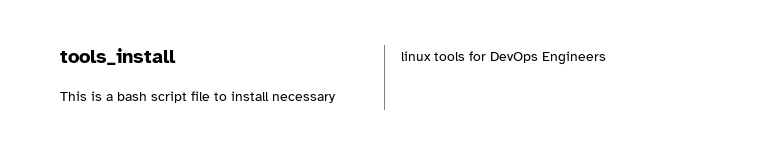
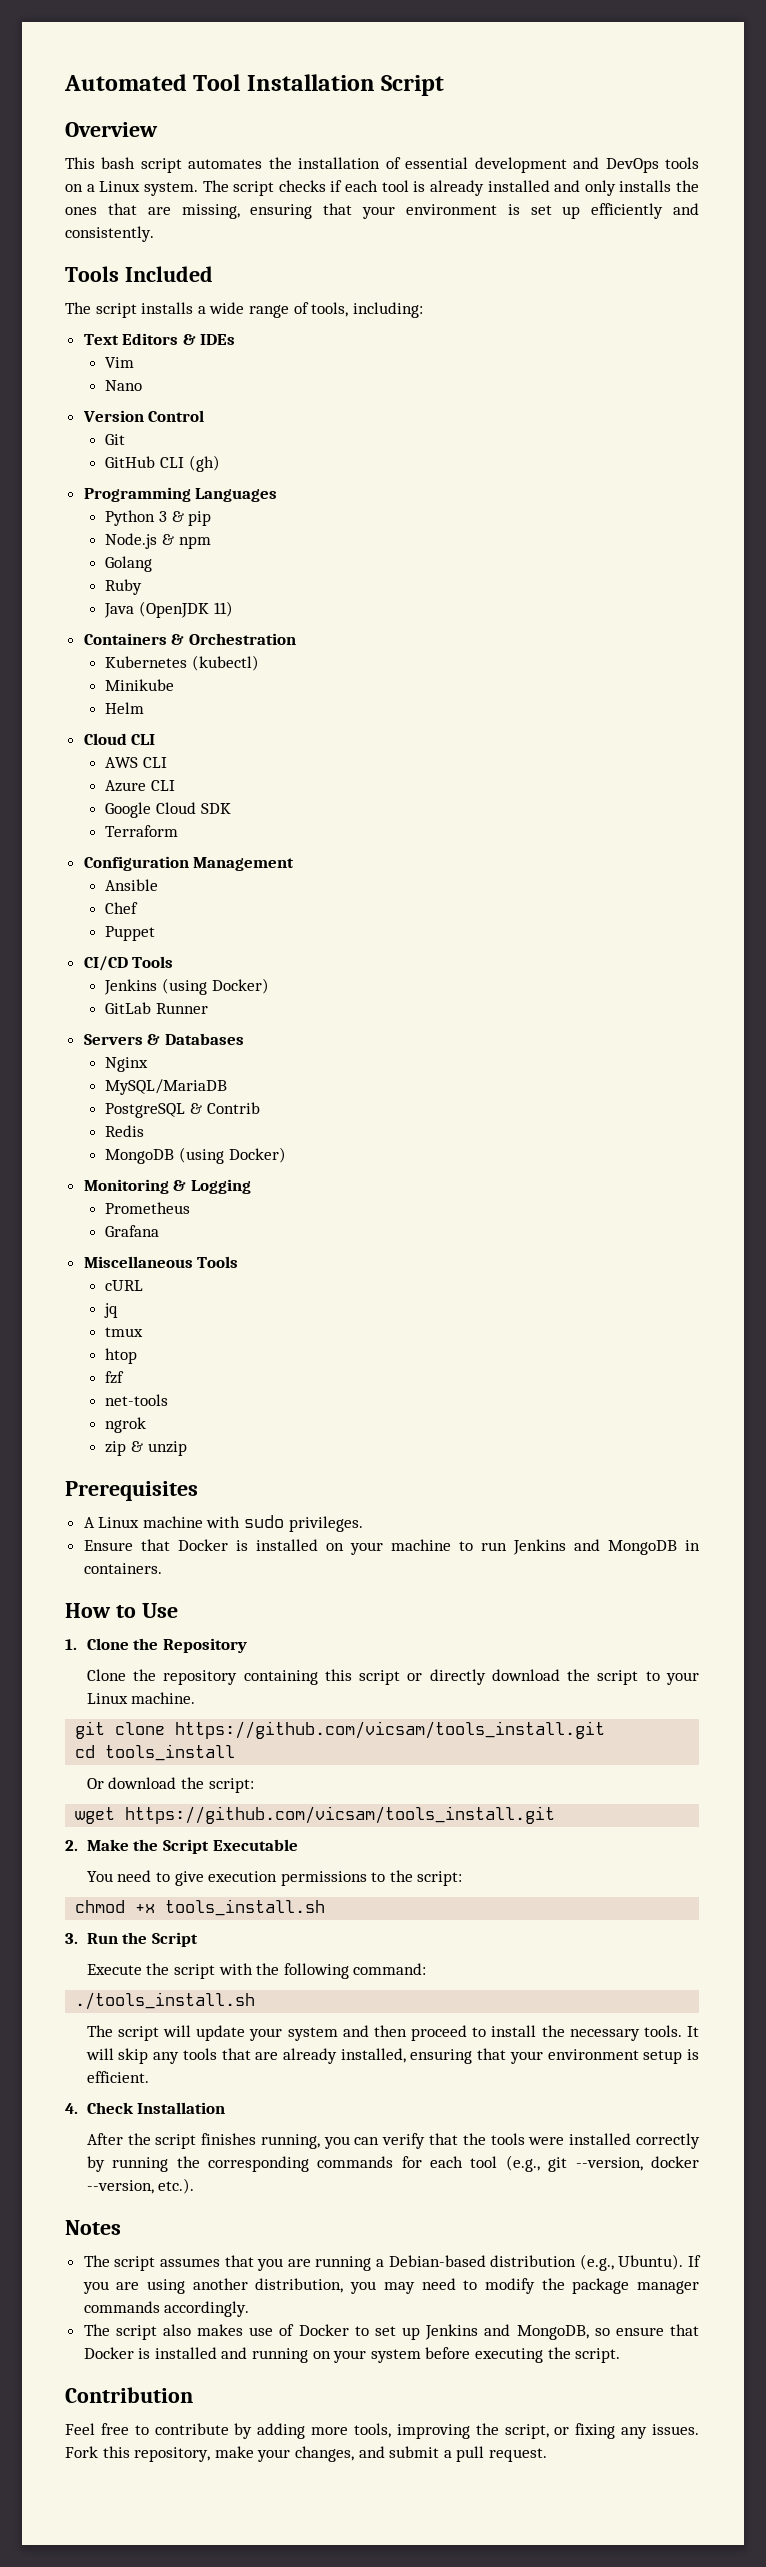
[60,48,176,65] [60,91,335,103] [401,51,606,65] tools_install // This is a bash script file to install necessary linux tools for DevOps Engineers -> [64,74,445,96] [65,122,158,137] [65,157,699,173] [65,180,699,196] [65,203,699,219] [65,226,154,242] [65,266,213,282] [65,302,423,318] [83,333,236,345] [105,357,135,368] [105,380,143,391] [82,410,205,422] [105,434,126,445] [105,455,220,472] [83,487,278,502] [105,510,212,526] [105,533,211,549] [105,556,153,572] [105,579,143,595] [104,601,233,618] [83,633,296,645] [105,655,260,671] [105,679,175,691] [105,702,145,714] [83,733,156,745] [105,757,168,768] [105,780,176,792] [105,802,231,818] [105,825,179,837] [83,856,295,871] [105,879,159,891] [105,902,139,914] [105,926,156,941] [83,956,174,971] [104,978,269,995] [105,1002,209,1014] [83,1033,244,1045] [105,1057,149,1072] [105,1079,228,1095] [105,1102,260,1118] [105,1125,145,1137] [105,1147,286,1164] [83,1179,251,1194] [105,1202,191,1214] [105,1225,160,1237] [83,1256,239,1268] [105,1280,144,1291] [104,1303,119,1318] [105,1327,144,1337] [105,1348,138,1364] [105,1371,125,1384] [105,1394,169,1406] [105,1417,147,1433] [105,1441,187,1456] [65,1481,198,1501] [83,1515,363,1532] [83,1539,700,1555] [83,1563,162,1574] [65,1603,178,1618] [65,1638,247,1653] [86,1669,699,1685] [86,1692,196,1704] [75,1721,606,1739] [75,1744,236,1761] [86,1777,254,1793] [75,1806,556,1824] [65,1839,298,1854] [86,1870,463,1886] [75,1899,326,1916] [65,1932,198,1947] [86,1963,427,1979] [75,1992,256,2010] [86,2025,699,2041] [85,2048,699,2064] [86,2071,149,2083] [65,2102,226,2114] [86,2133,700,2149] [86,2155,699,2172] [86,2178,195,2194] [65,2220,121,2235] [83,2254,701,2271] [82,2278,699,2294] [83,2301,250,2317] [83,2324,699,2340] [83,2347,621,2363] [65,2387,193,2403] [65,2423,699,2439] [65,2446,547,2462] Automated Tool Installation Script // Overview // This bash script automates the installation of essential development and DevOps tools on a Linux system. The script checks if each tool is already installed and only installs the ones that are missing, ensuring that your environment is set up efficiently and consistently. // Tools Included // The script installs a wide range of tools, including: // Text Editors & IDEs // Vim // Nano // Version Control // Git // GitHub CLI (gh) // Programming Languages // Python 3 & pip // Node.js & npm // Golang // Ruby // Java (OpenJDK 11) // Containers & Orchestration // Kubernetes (kubectl) // Minikube // Helm // Cloud CLI // AWS CLI // Azure CLI // Google Cloud SDK // Terraform // Configuration Management // Ansible // Chef // Puppet // CI/CD Tools // Jenkins (using Docker) // GitLab Runner // Servers & Databases // Nginx // MySQL/MariaDB // PostgreSQL & Contrib // Redis // MongoDB (using Docker) // Monitoring & Logging // Prometheus // Grafana // Miscellaneous Tools // cURL // jq // tmux // htop // fzf // net-tools // ngrok // zip & unzip // Prerequisites // A Linux machine with sudo privileges. // Ensure that Docker is installed on your machine to run Jenkins and MongoDB in containers. // How to Use // 1. Clone the Repository // Clone the repository containing this script or directly download the script to your Linux machine. // git clone https://github.com/vicsam/tools_install.git // cd tools_install // Or download the script: // wget https://github.com/vicsam/tools_install.git // 2. Make the Script Executable // You need to give execution permissions to the script: // chmod +x tools_install.sh // 3. Run the Script // Execute the script with the following command: // ./tools_install.sh // The script will update your system and then proceed to install the necessary tools. It will skip any tools that are already installed, ensuring that your environment setup is efficient. // 4. Check Installation // After the script finishes running, you can verify that the tools were installed correctly by running the corresponding commands for each tool (e.g., git --version, docker --version, etc.). // Notes // The script assumes that you are running a Debian-based distribution (e.g., Ubuntu). If you are using another distribution, you may need to modify the package manager commands accordingly. // The script also makes use of Docker to set up Jenkins and MongoDB, so ensure that Docker is installed and running on your system before executing the script. // Contribution // Feel free to contribute by adding more tools, improving the script, or fixing any issues. Fork this repository, make your changes, and submit a pull request.

